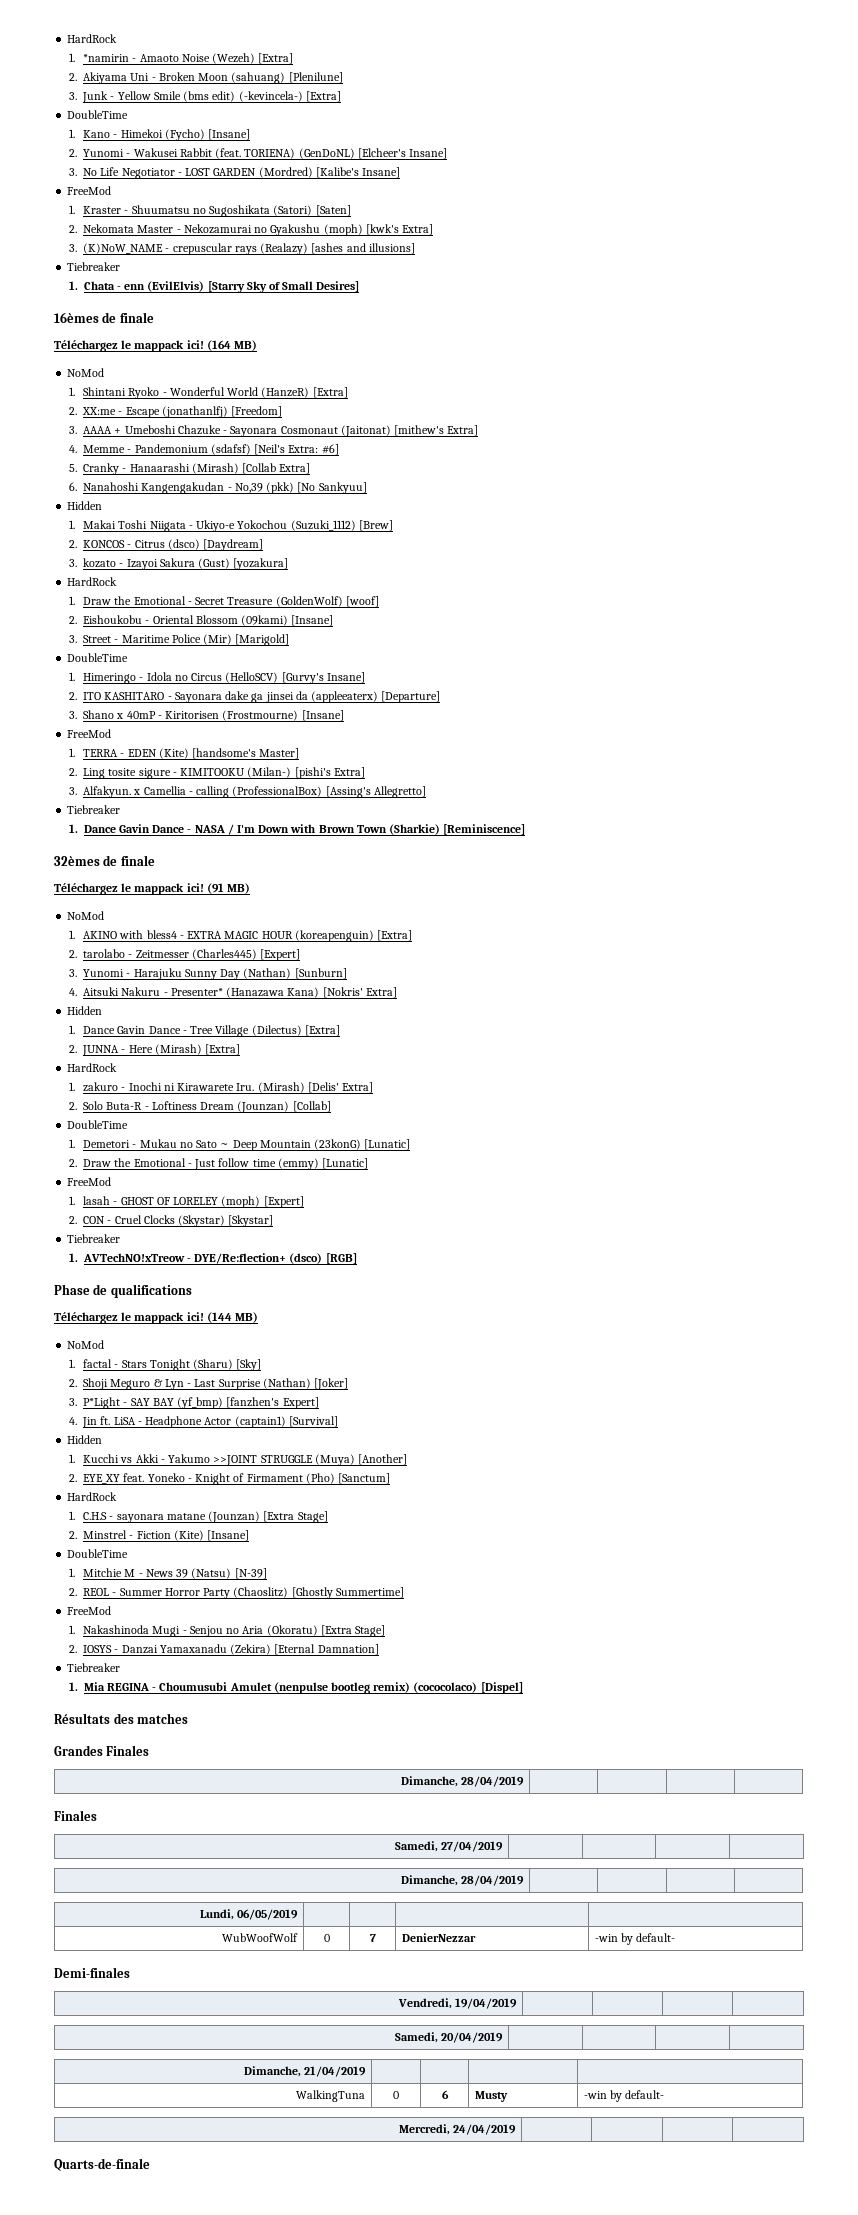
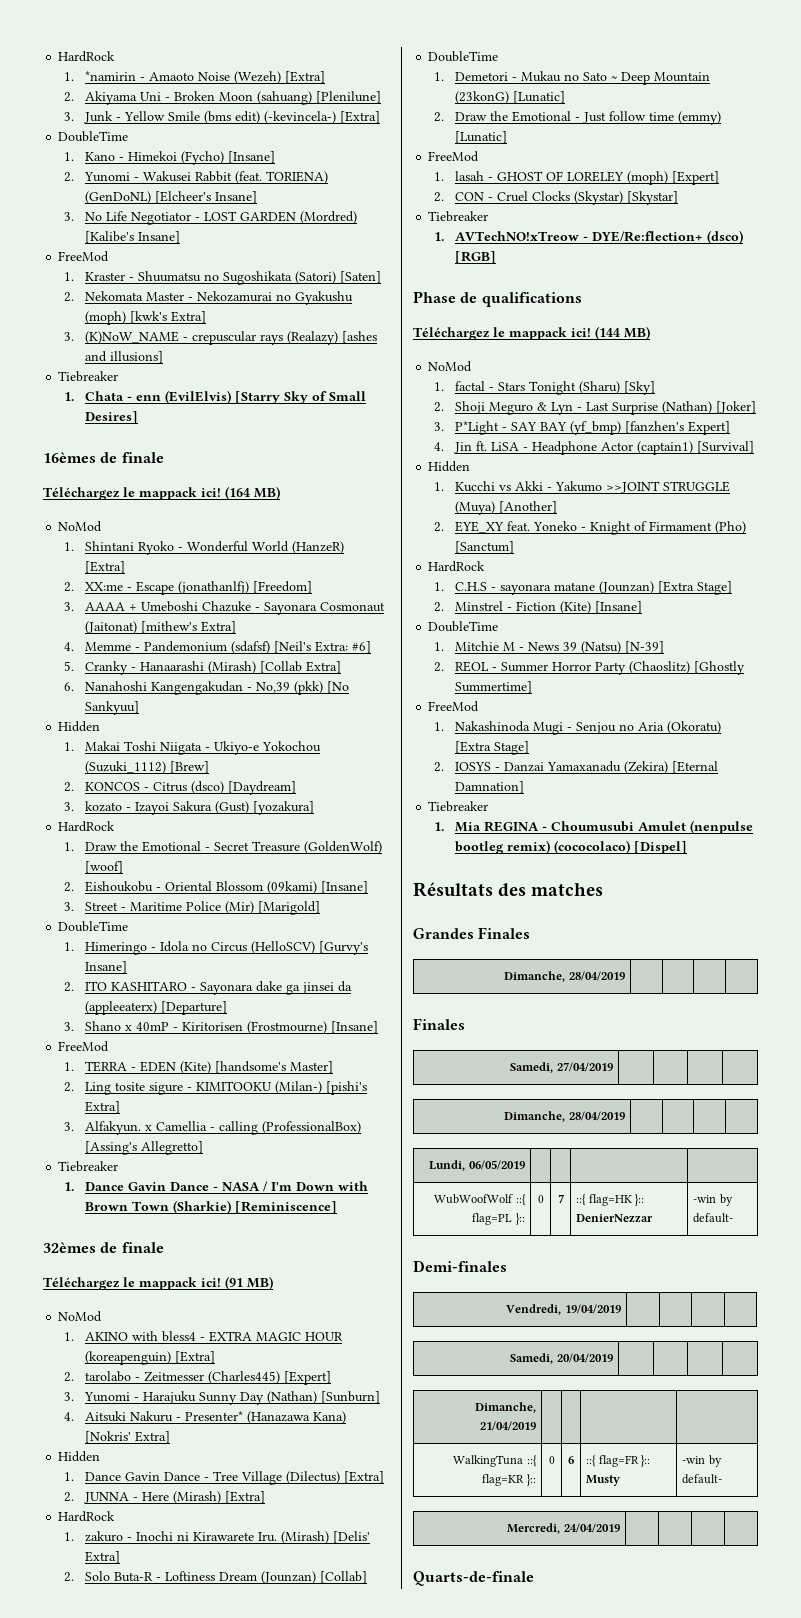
(299, 1937) none -> [515,1194,526,1206] [472,1213,525,1225] ::{ flag=PL }::
(376, 1938) none -> [576,1194,645,1206] ::{ flag=HK }::
(366, 2096) none -> [526,1455,537,1467] [482,1474,536,1486] ::{ flag=KR }::
(449, 2094) none -> [586,1455,651,1467] ::{ flag=FR }::

